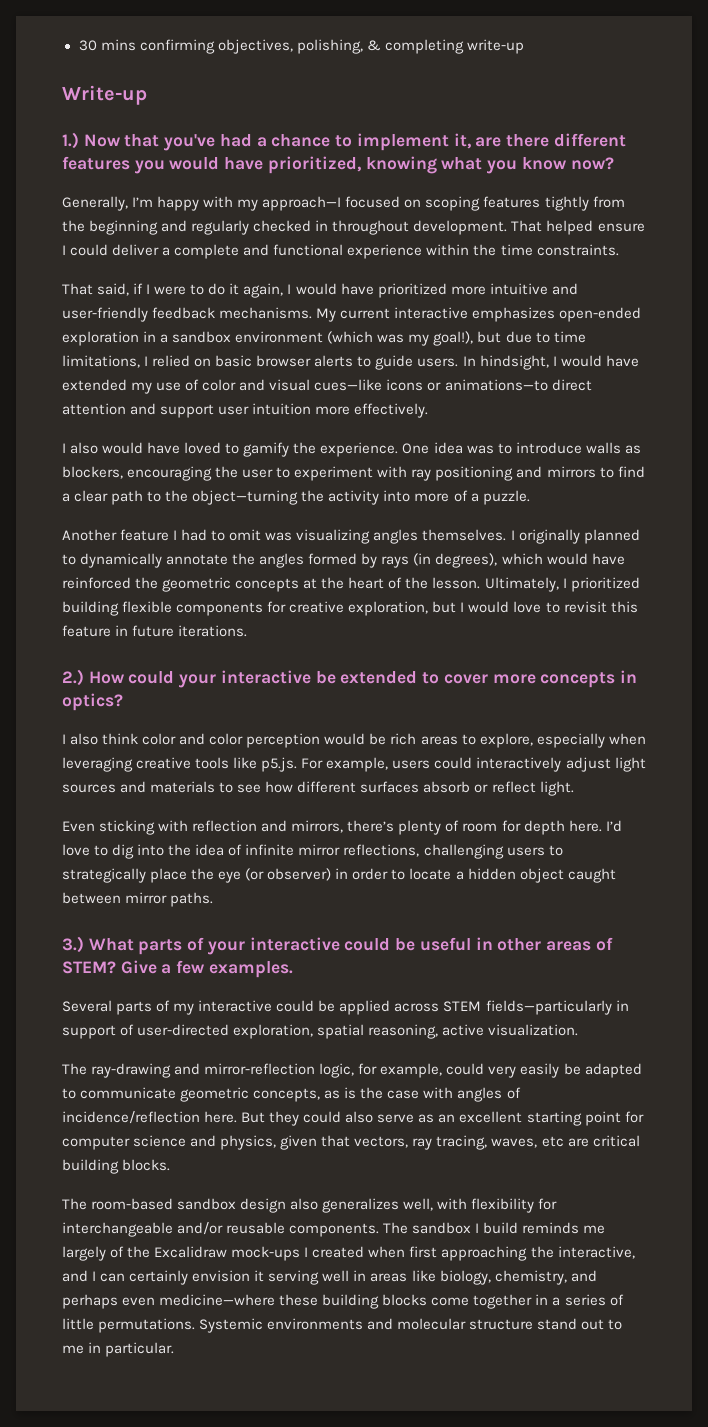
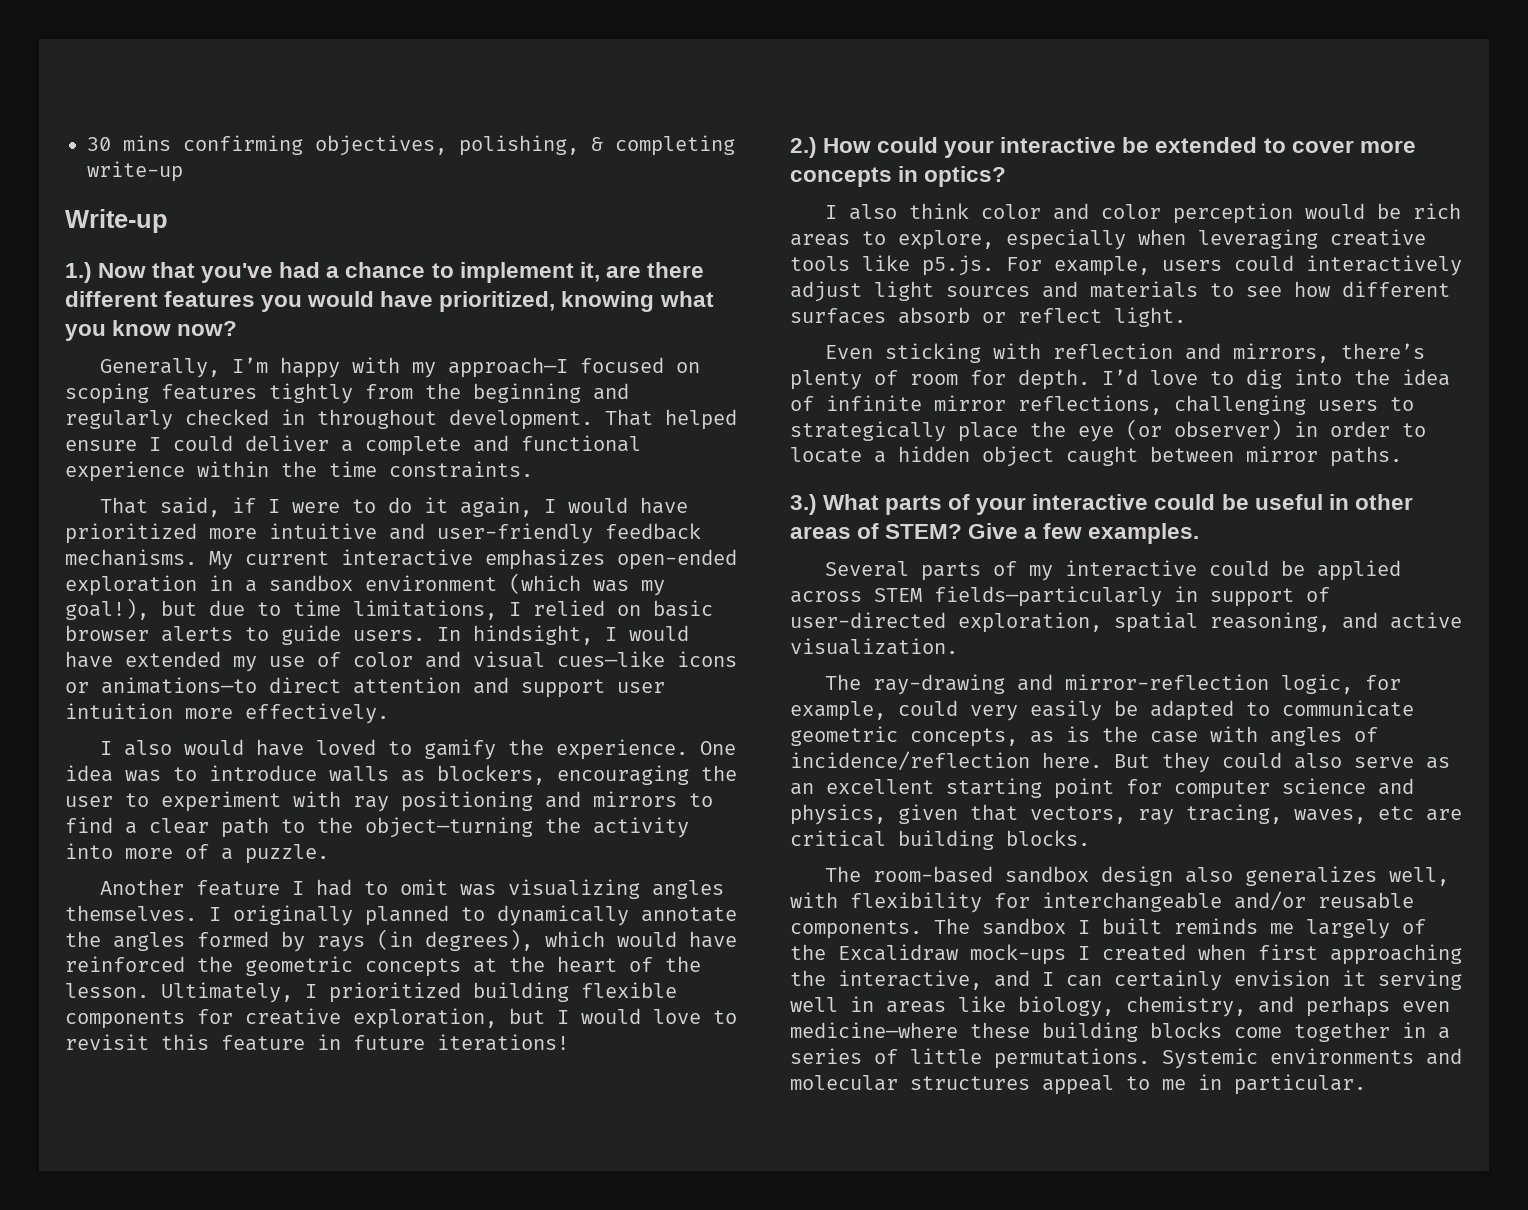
[178,625,248,637] iterations. -> [437,1034,569,1051] iterations!
[523,820,602,835] depth here. -> [1018,369,1090,390] depth.
(439, 1031) none -> [1342,612,1378,629] and
[483,1222,519,1234] build -> [1102,918,1162,934] built
[469,1318,605,1330] structure stand out -> [910,1075,1114,1095] structures appeal

